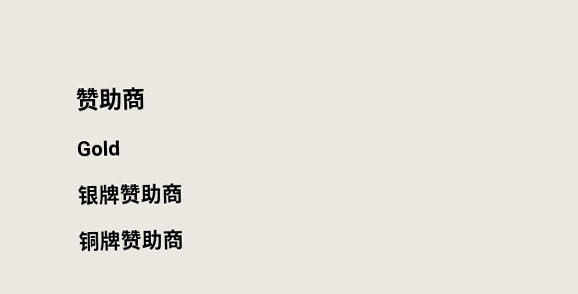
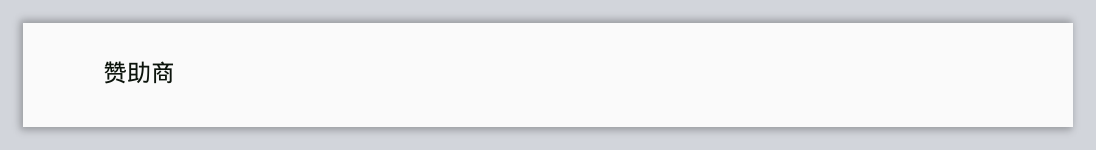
[75,86,146,112] [76,140,121,157] [77,183,184,206] [78,229,185,252] 赞助商 // Gold // 银牌赞助商 // 铜牌赞助商 -> [103,61,175,84] 赞助商

